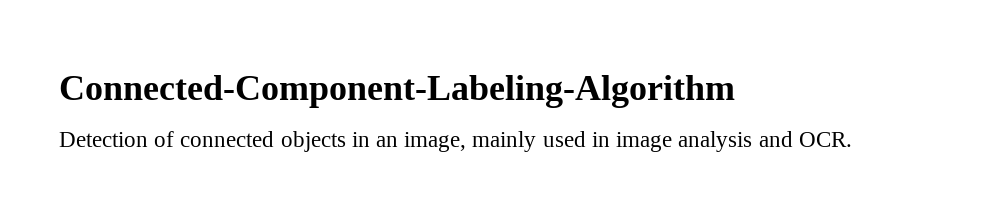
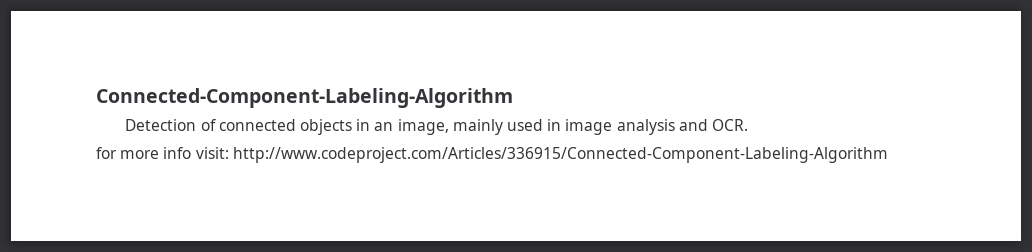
(852, 139) none -> [96,147,888,163] // for more info visit: http://www.codeproject.com/Articles/336915/Connected-Component-Labeling-Algorithm

